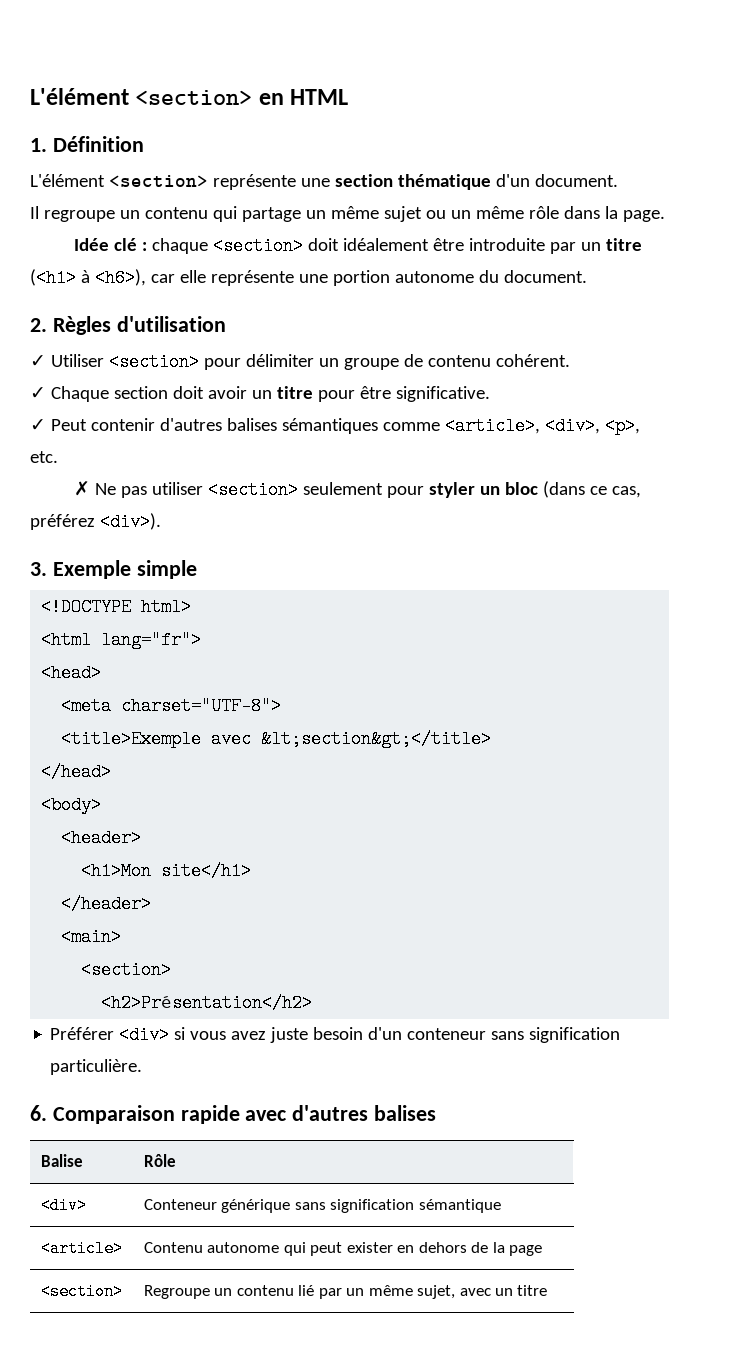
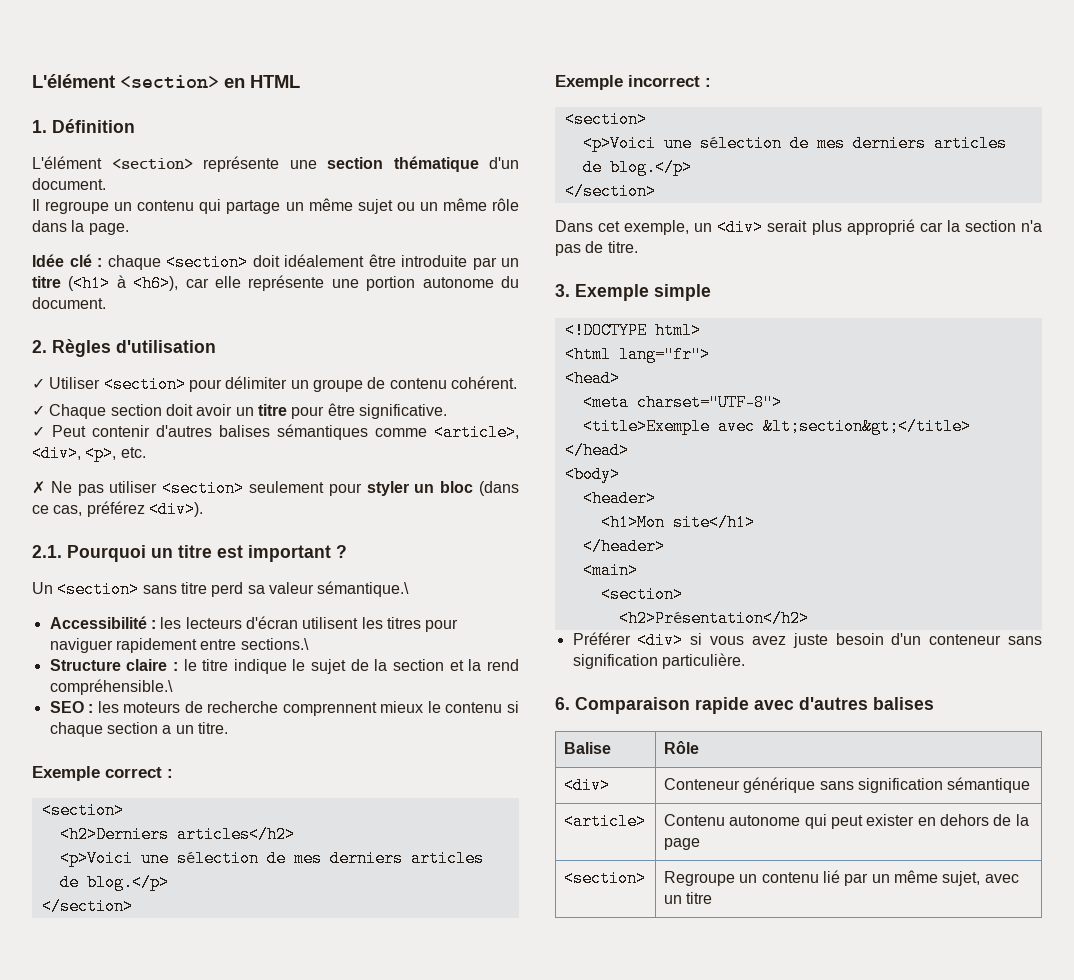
(161, 522) none -> [32,545,347,562] [32,581,410,598] [49,616,459,632] [49,638,309,653] [49,659,519,674] [49,679,173,695] [49,701,519,716] [49,722,228,737] [32,766,173,781] [41,802,124,819] [59,826,295,843] [59,850,484,867] [59,874,169,891] [41,898,133,915] [555,75,711,90] [564,111,647,128] [582,135,1007,152] [582,159,692,176] [564,183,656,200] [555,219,1042,236] [555,241,638,256] // 2.1. Pourquoi un titre est important ? // Un <section> sans titre perd sa valeur sémantique.\ // Accessibilité : les lecteurs d'écran utilisent les titres pour naviguer rapidement entre sections.\ // Structure claire : le titre indique le sujet de la section et la rend compréhensible.\ // SEO : les moteurs de recherche comprennent mieux le contenu si chaque section a un titre. // Exemple correct : // <section> // <h2>Derniers articles</h2> // <p>Voici une sélection de mes derniers articles de blog.</p> // </section> // Exemple incorrect : // <section> // <p>Voici une sélection de mes derniers articles de blog.</p> // </section> // Dans cet exemple, un <div> serait plus approprié car la section n'a pas de titre.

